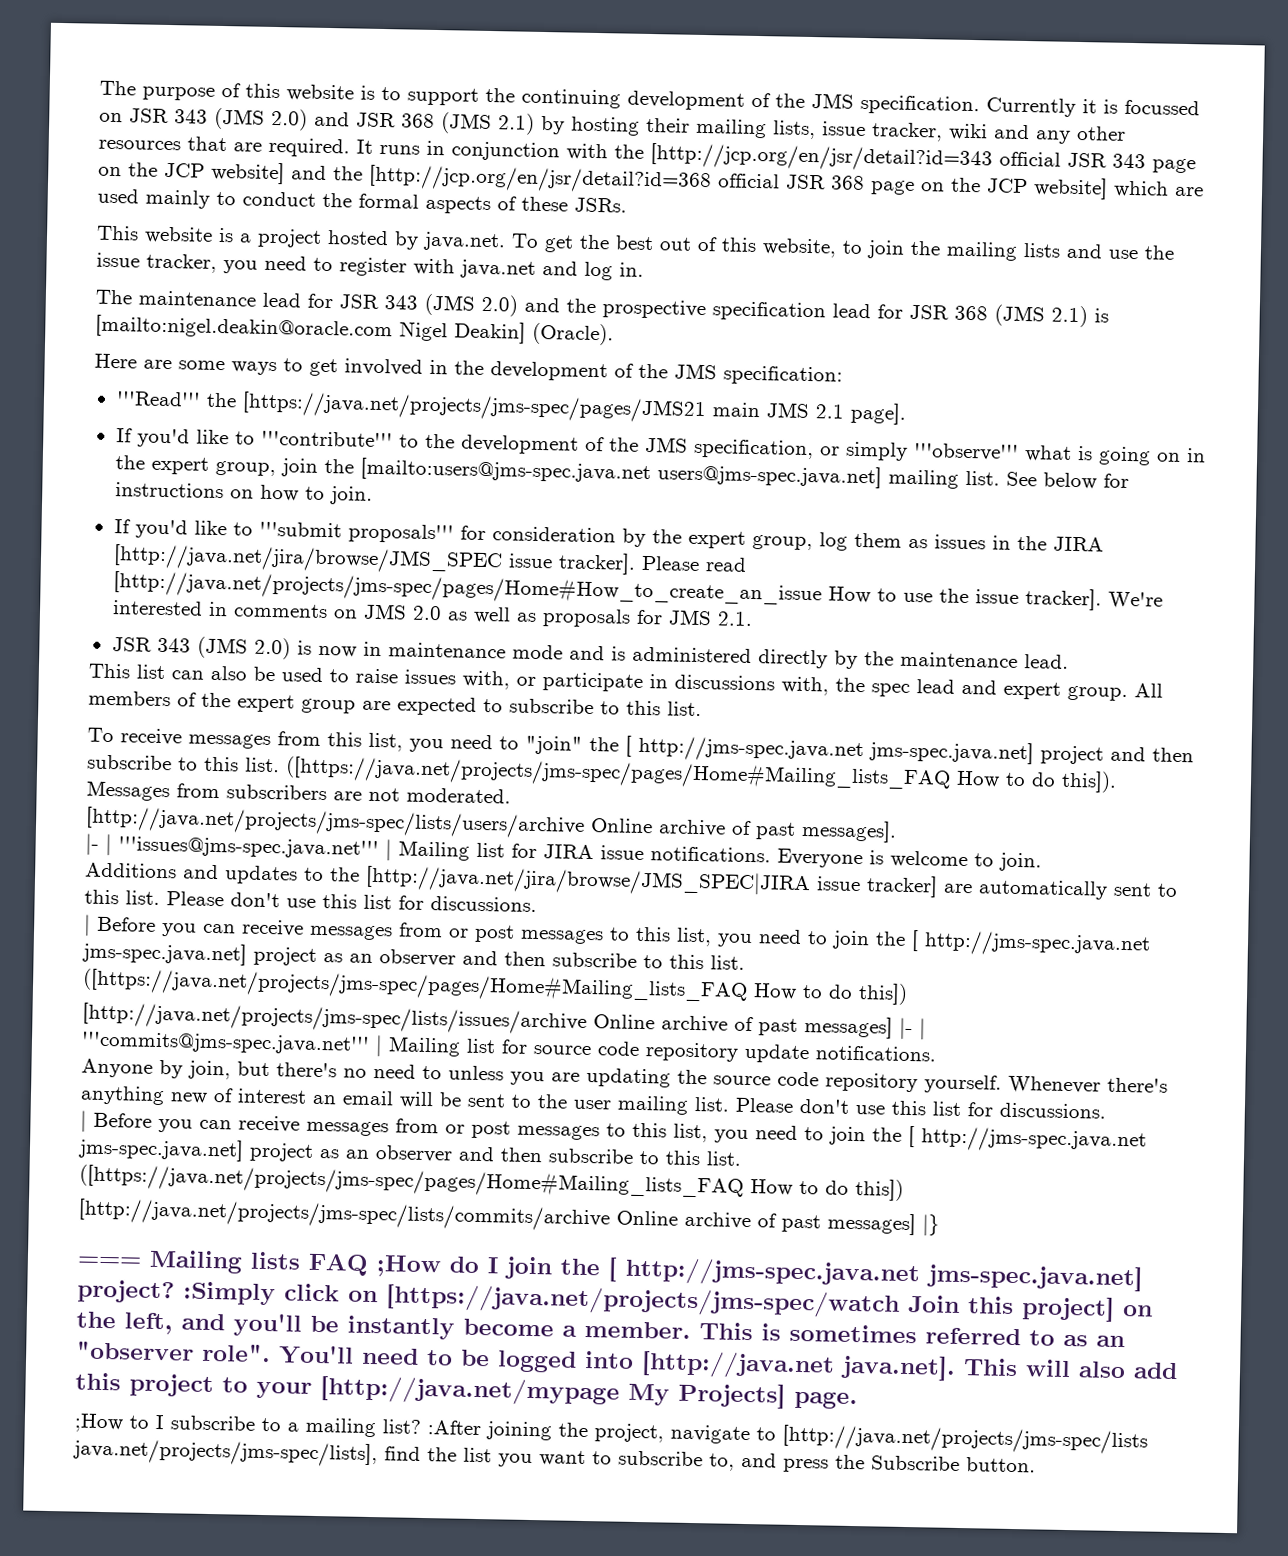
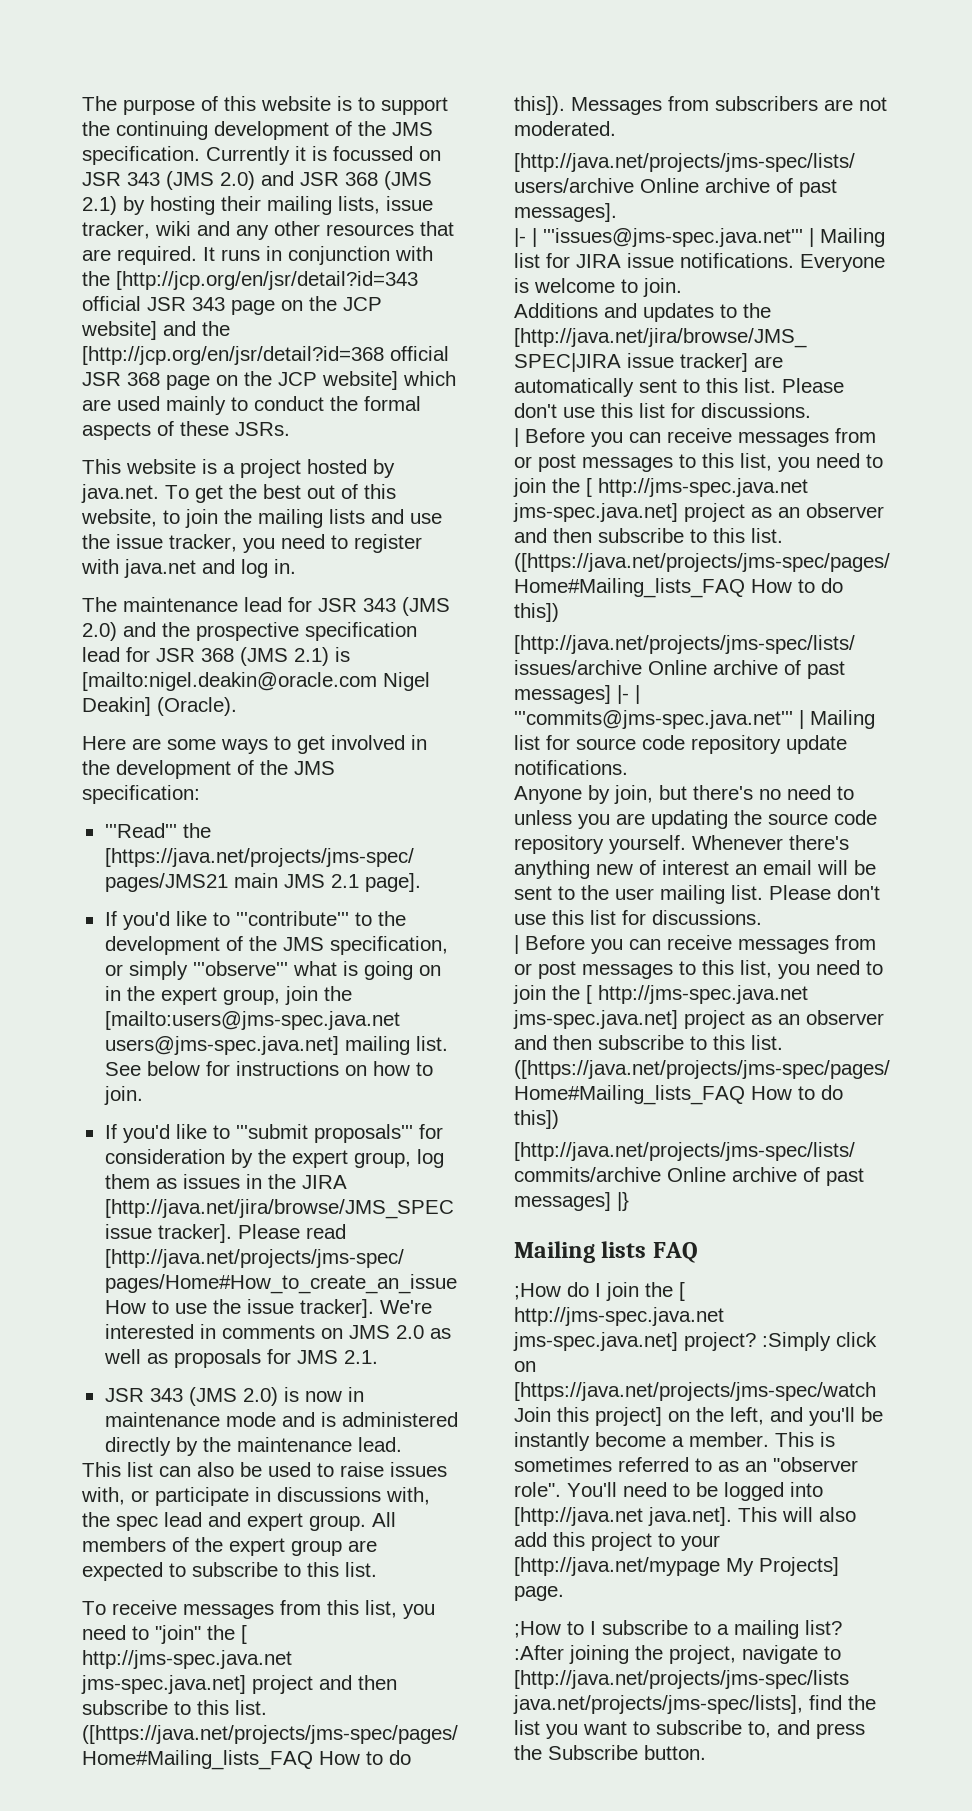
[77,1256,141,1267] === -> (629, 1201) none
(369, 1264) none -> (698, 1252) //

